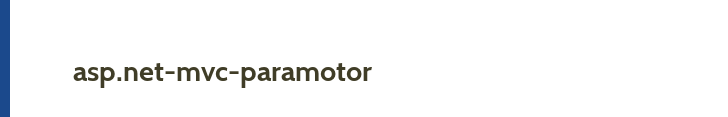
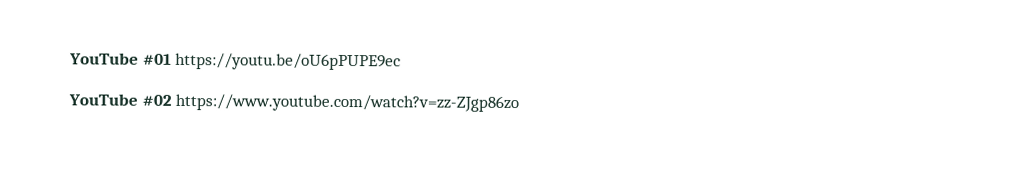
[73,63,372,88] asp.net-mvc-paramotor -> [69,52,402,71] [68,93,520,113] YouTube #01 https://youtu.be/oU6pPUPE9ec // YouTube #02 https://www.youtube.com/watch?v=zz-ZJgp86zo

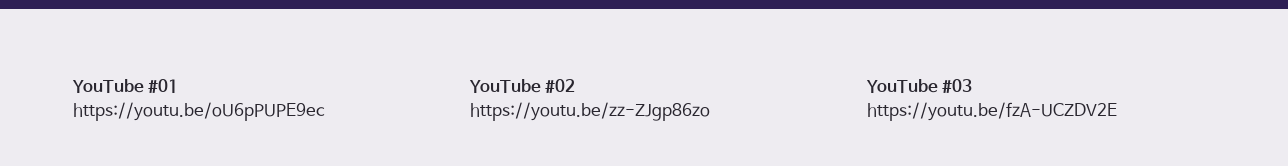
[175,93,520,113] https://www.youtube.com/watch?v=zz-ZJgp86zo -> [470,102,710,121] [866,79,973,93] [867,102,1117,121] https://youtu.be/zz-ZJgp86zo // YouTube #03 https://youtu.be/fzA-UCZDV2E

